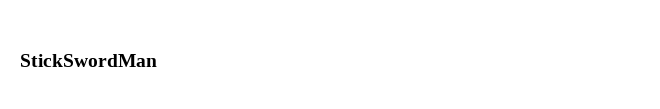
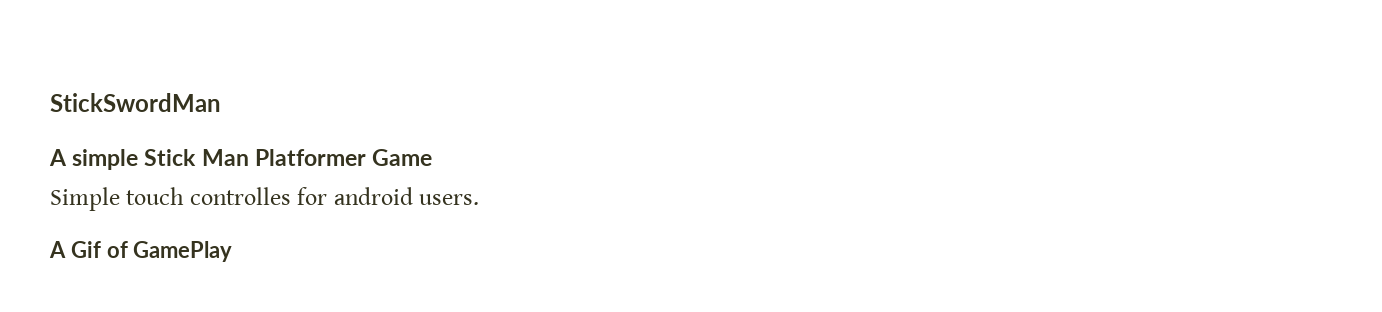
(157, 60) none -> [49,149,433,170] [50,187,480,211] [49,241,233,262] // A simple Stick Man Platformer Game // Simple touch controlles for android users. // A Gif of GamePlay

